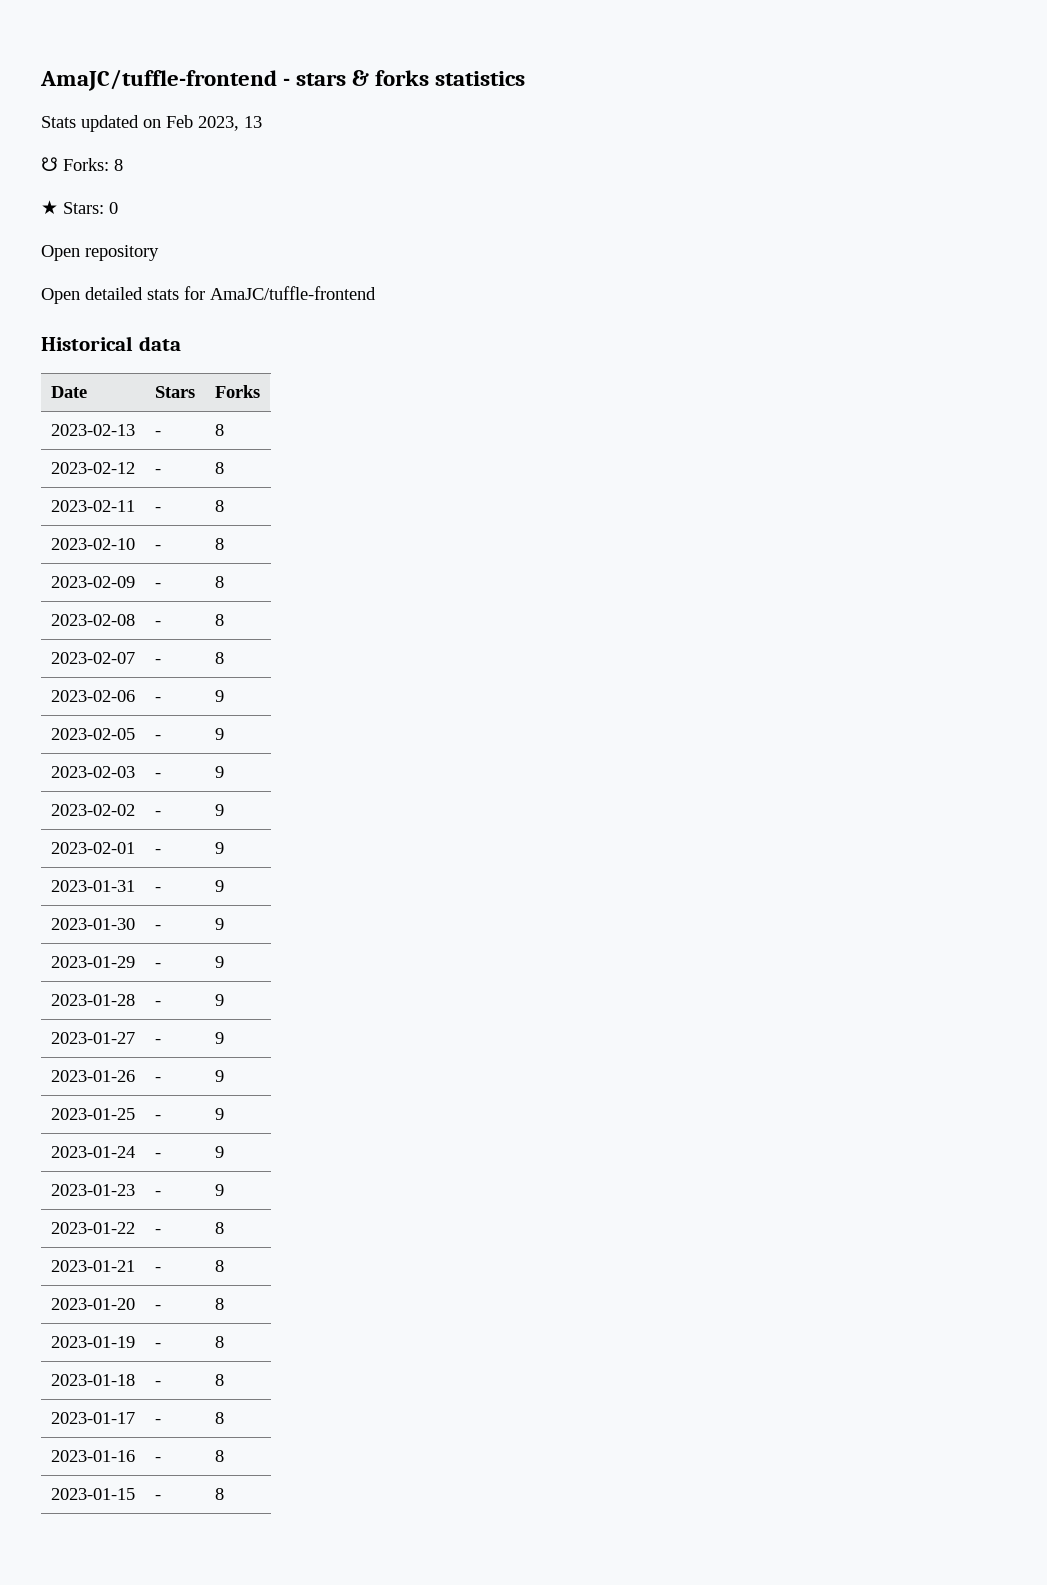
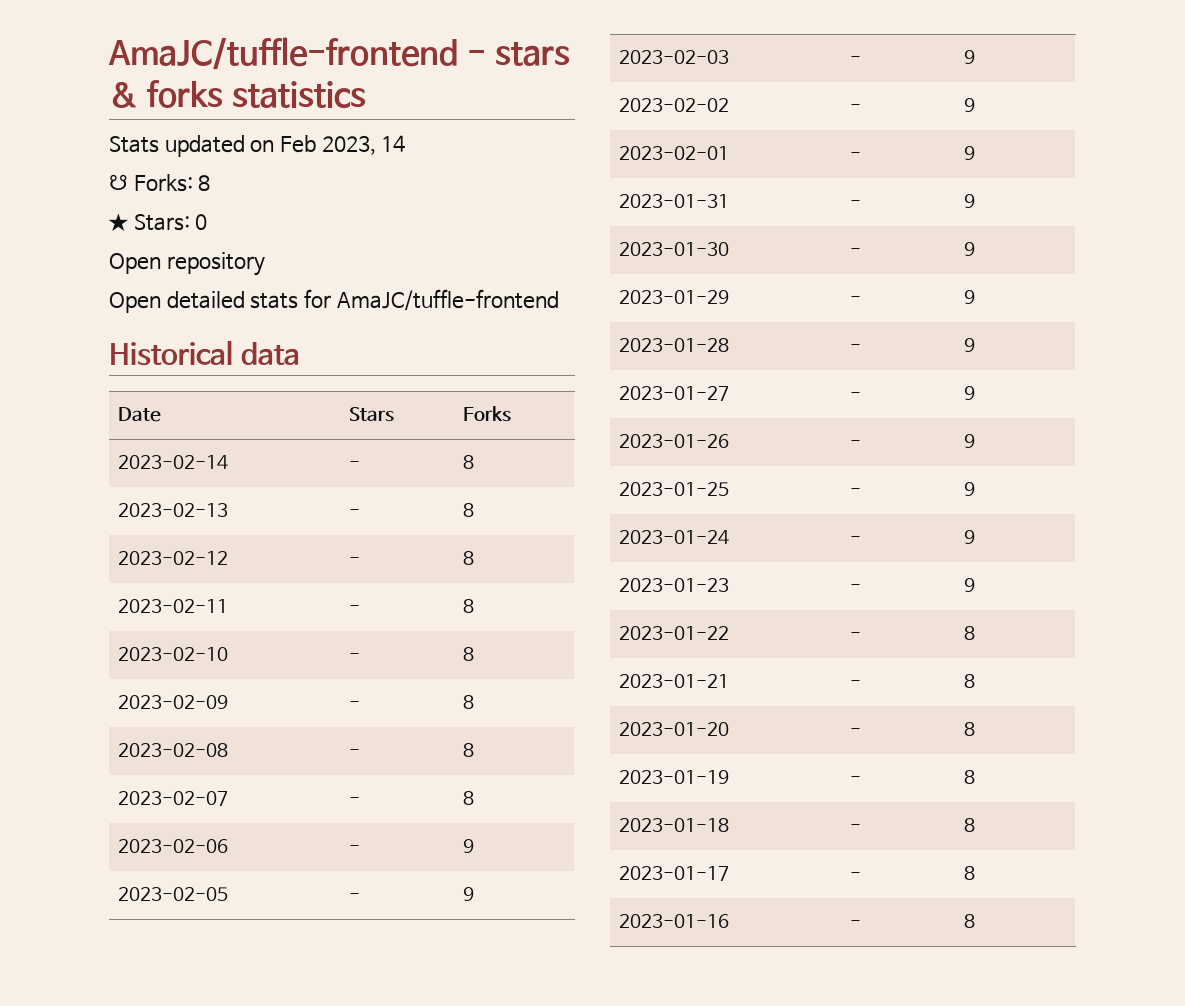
[244,116,262,128] 13 -> [381,135,406,152] 14
(260, 391) none -> [117,455,228,469] [348,461,360,469] [462,455,474,469] // 2023-02-14 | - | 8
[50,1488,135,1500] [154,1495,161,1500] [214,1488,224,1500] // 2023-01-15 | - | 8 -> (975, 921) none

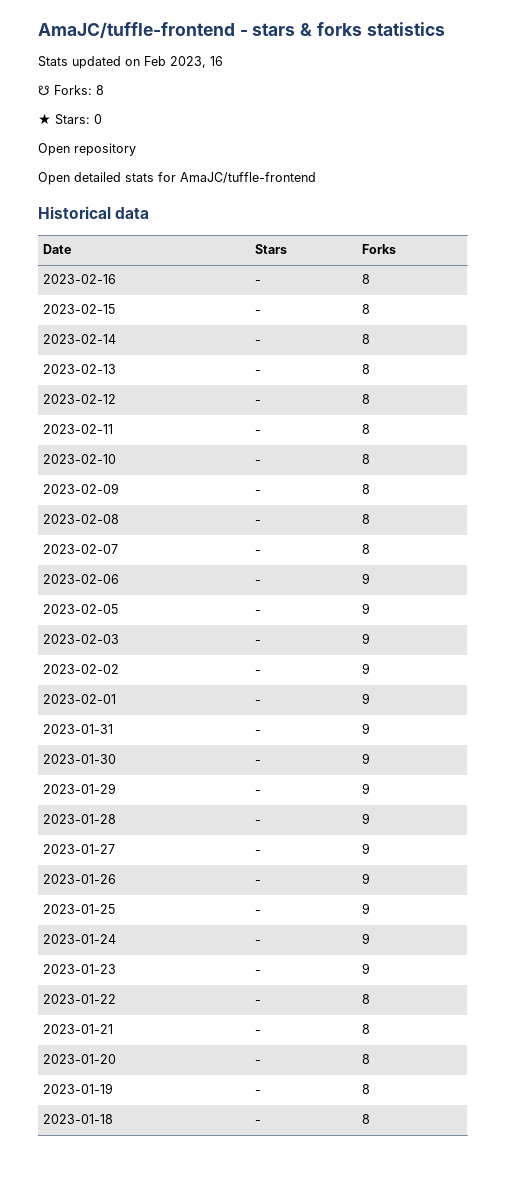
[381,135,406,152] 14 -> [210,56,223,66] 16
(511, 414) none -> [43,274,117,284] [255,280,262,284] [362,274,371,284] [43,304,116,314] [255,310,262,314] [362,304,371,314] // 2023-02-16 | - | 8 // 2023-02-15 | - | 8
[618,866,729,881] [849,872,861,880] [963,866,975,880] [618,914,729,928] [849,920,861,928] [963,914,975,928] // 2023-01-17 | - | 8 // 2023-01-16 | - | 8 -> (371, 1119) none

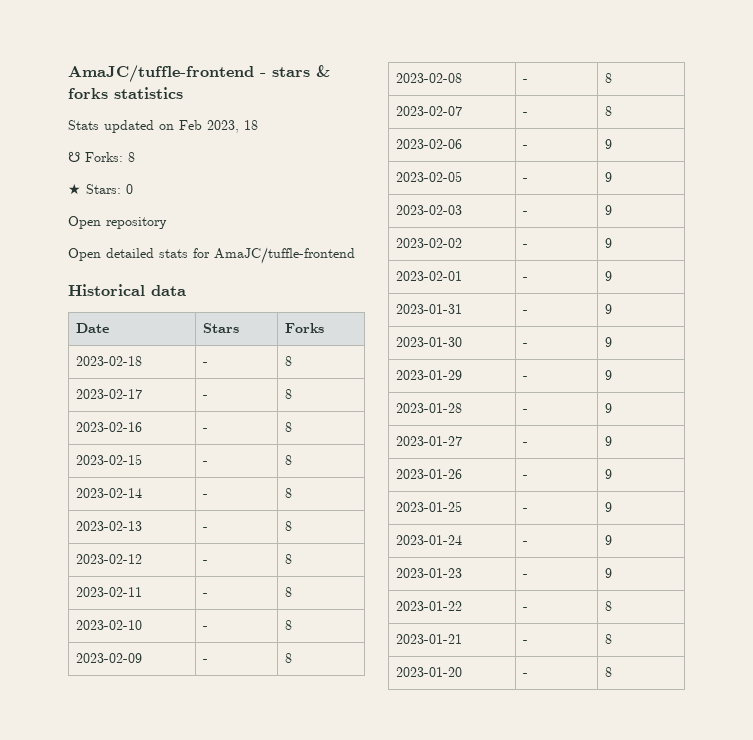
[210,56,223,66] 16 -> [244,120,258,130] 18
(397, 249) none -> [76,356,143,366] [203,362,209,366] [285,356,293,366] [76,389,143,399] [203,395,209,399] [285,389,293,399] // 2023-02-18 | - | 8 // 2023-02-17 | - | 8
[43,1083,114,1094] [255,1090,262,1094] [362,1084,371,1094] [43,1114,114,1124] [255,1120,262,1124] [362,1114,371,1124] // 2023-01-19 | - | 8 // 2023-01-18 | - | 8 -> (613, 672) none

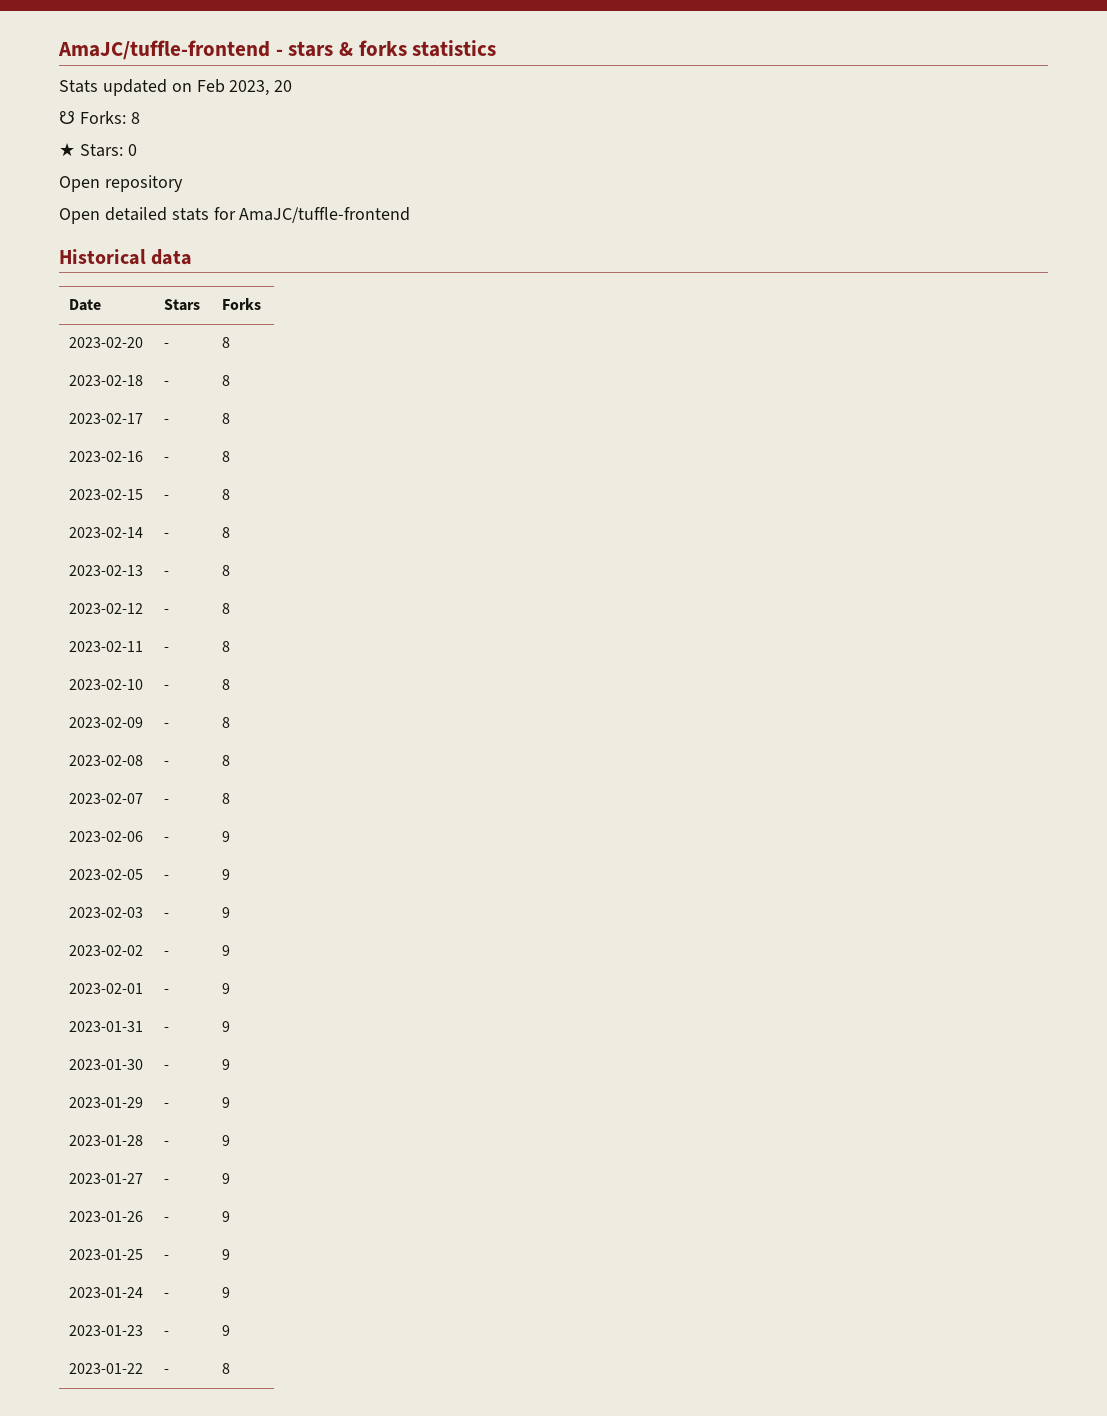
[244,120,258,130] 18 -> [274,80,293,92] 20
(325, 328) none -> [69,337,144,348] [164,343,170,348] [222,337,231,348] // 2023-02-20 | - | 8
[396,634,463,644] [523,640,529,644] [605,634,613,644] [396,667,463,677] [523,673,529,677] [605,667,613,677] // 2023-01-21 | - | 8 // 2023-01-20 | - | 8 -> (231, 1368) none

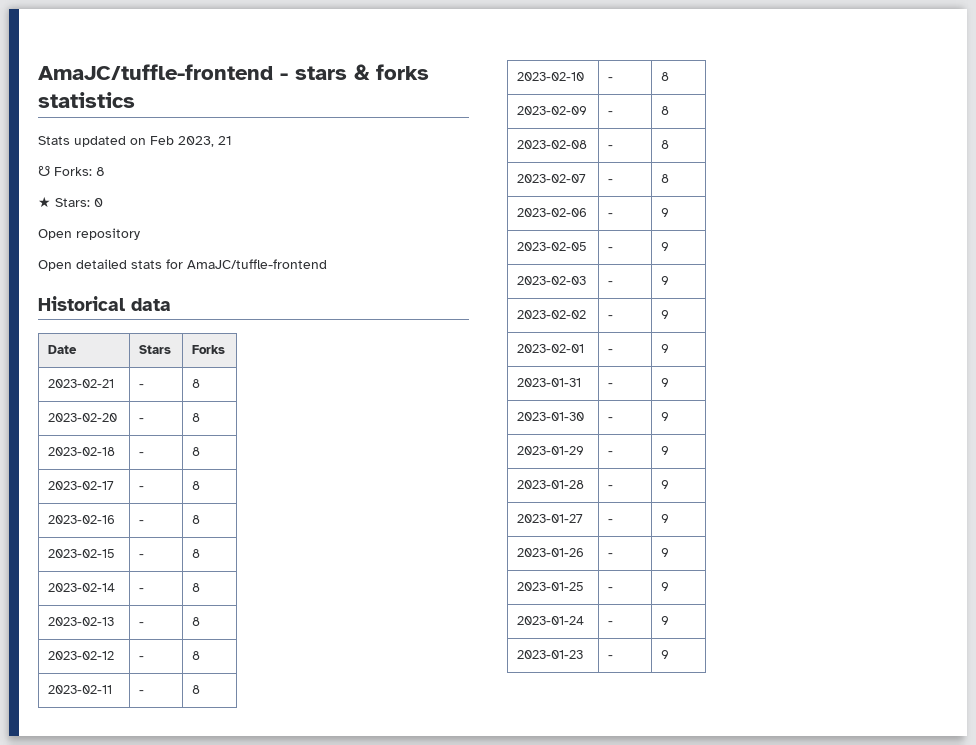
[274,80,293,92] 20 -> [218,136,232,145] 21
(262, 304) none -> [48,379,115,388] [139,384,145,388] [192,379,201,388] // 2023-02-21 | - | 8
[69,1363,144,1374] [164,1369,170,1374] [222,1363,231,1374] // 2023-01-22 | - | 8 -> (670, 654) none

